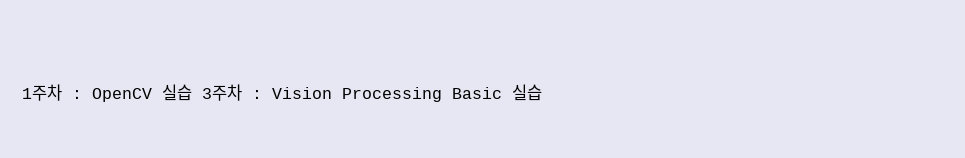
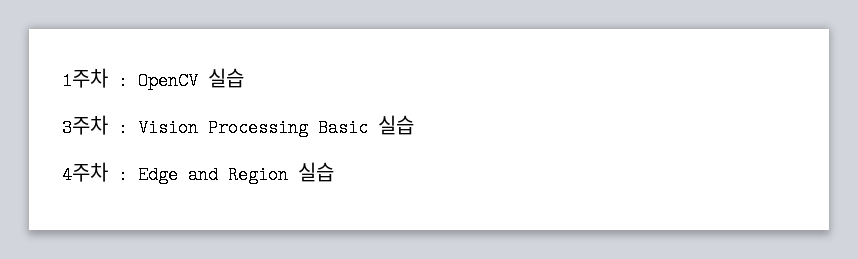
(192, 92) none -> (244, 78) //
(542, 92) none -> [62,162,334,184] // 4주차 : Edge and Region 실습

